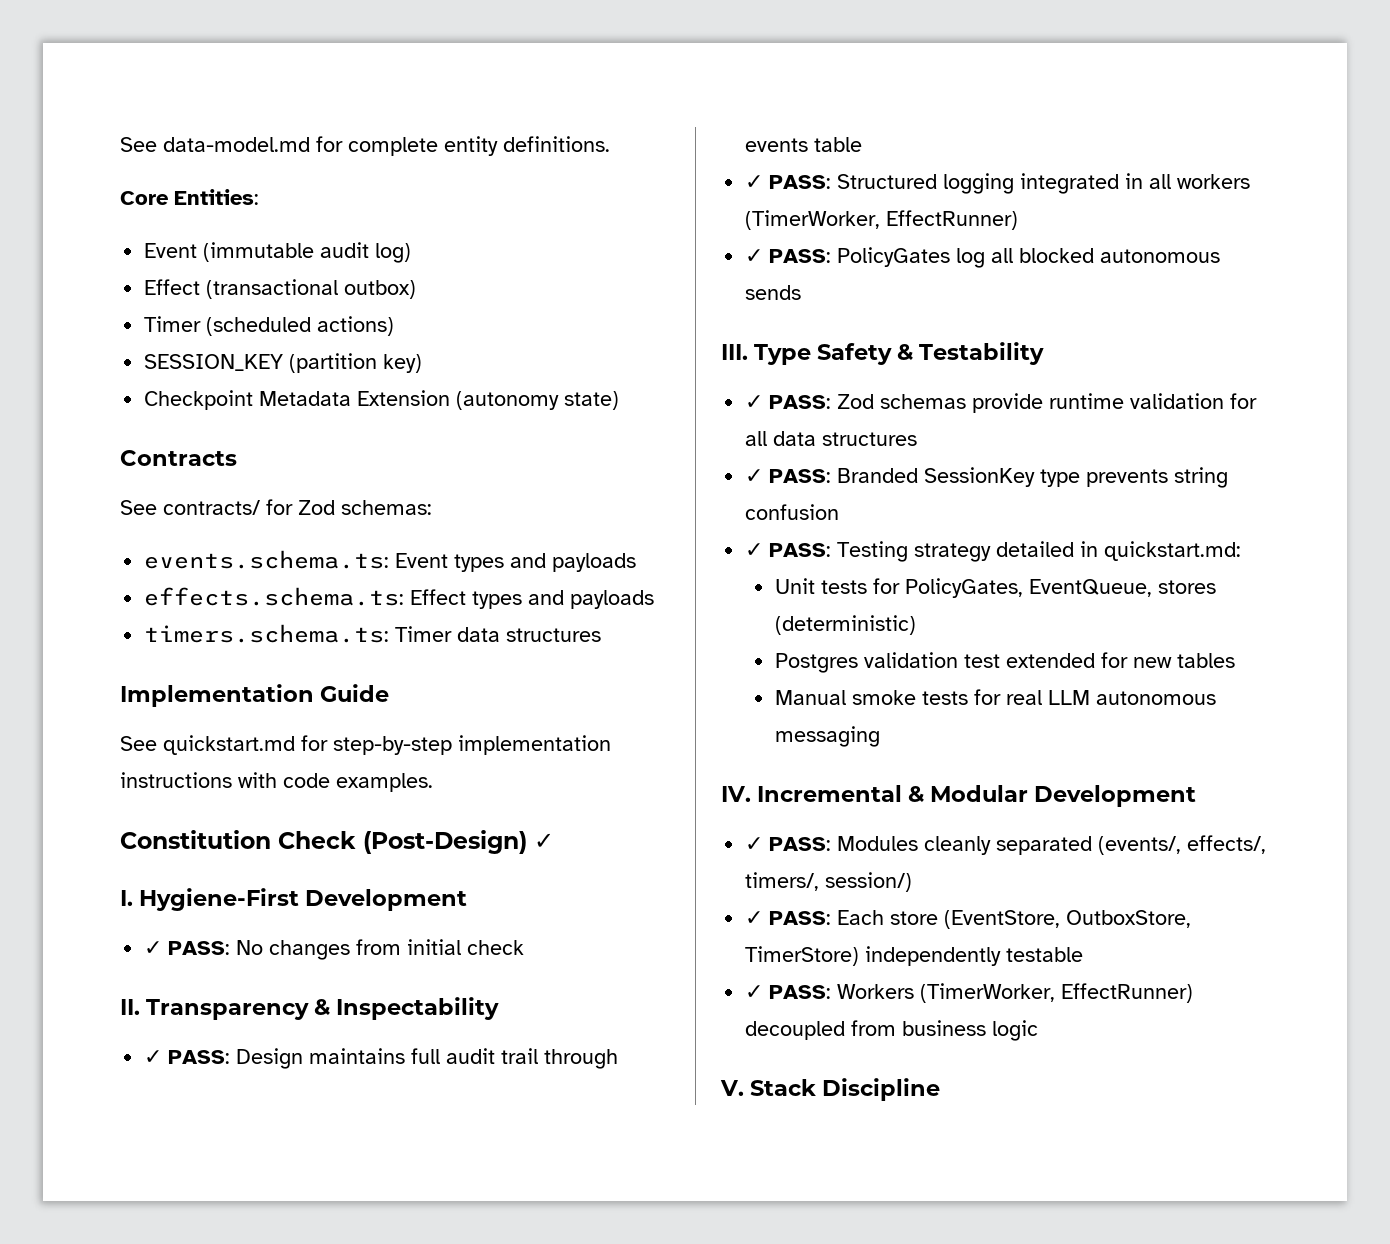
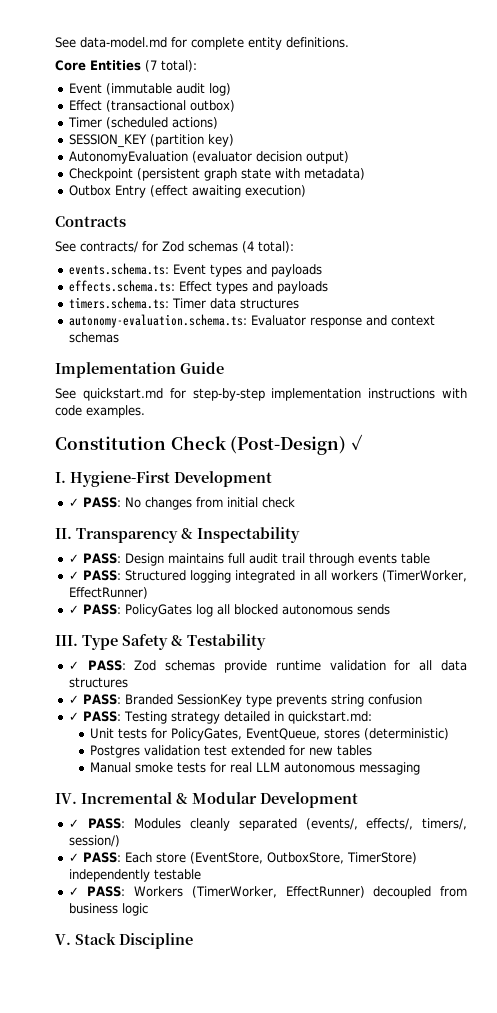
[174,189,259,205] Entities: -> [90,60,197,72] Entities (7 total):
[144,390,620,410] Checkpoint Metadata Extension (autonomy state) -> [68,151,349,164] [68,168,365,181] [68,185,306,198] AutonomyEvaluation (evaluator decision output) // Checkpoint (persistent graph state with metadata) // Outbox Entry (effect awaiting execution)
[341,500,432,515] schemas: -> [188,241,294,253] schemas (4 total):
(602, 635) none -> [68,314,435,328] [68,332,119,343] // autonomy-evaluation.schema.ts: Evaluator response and context schemas

